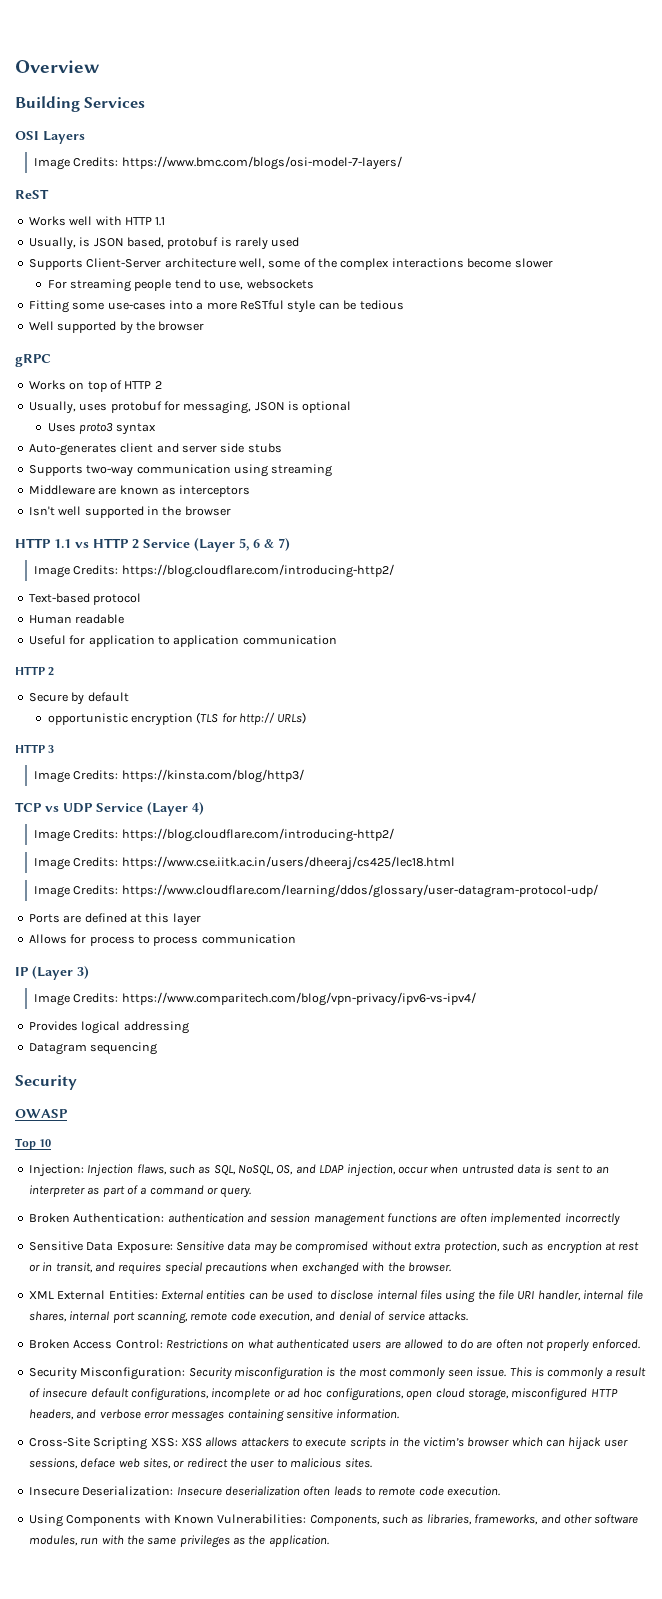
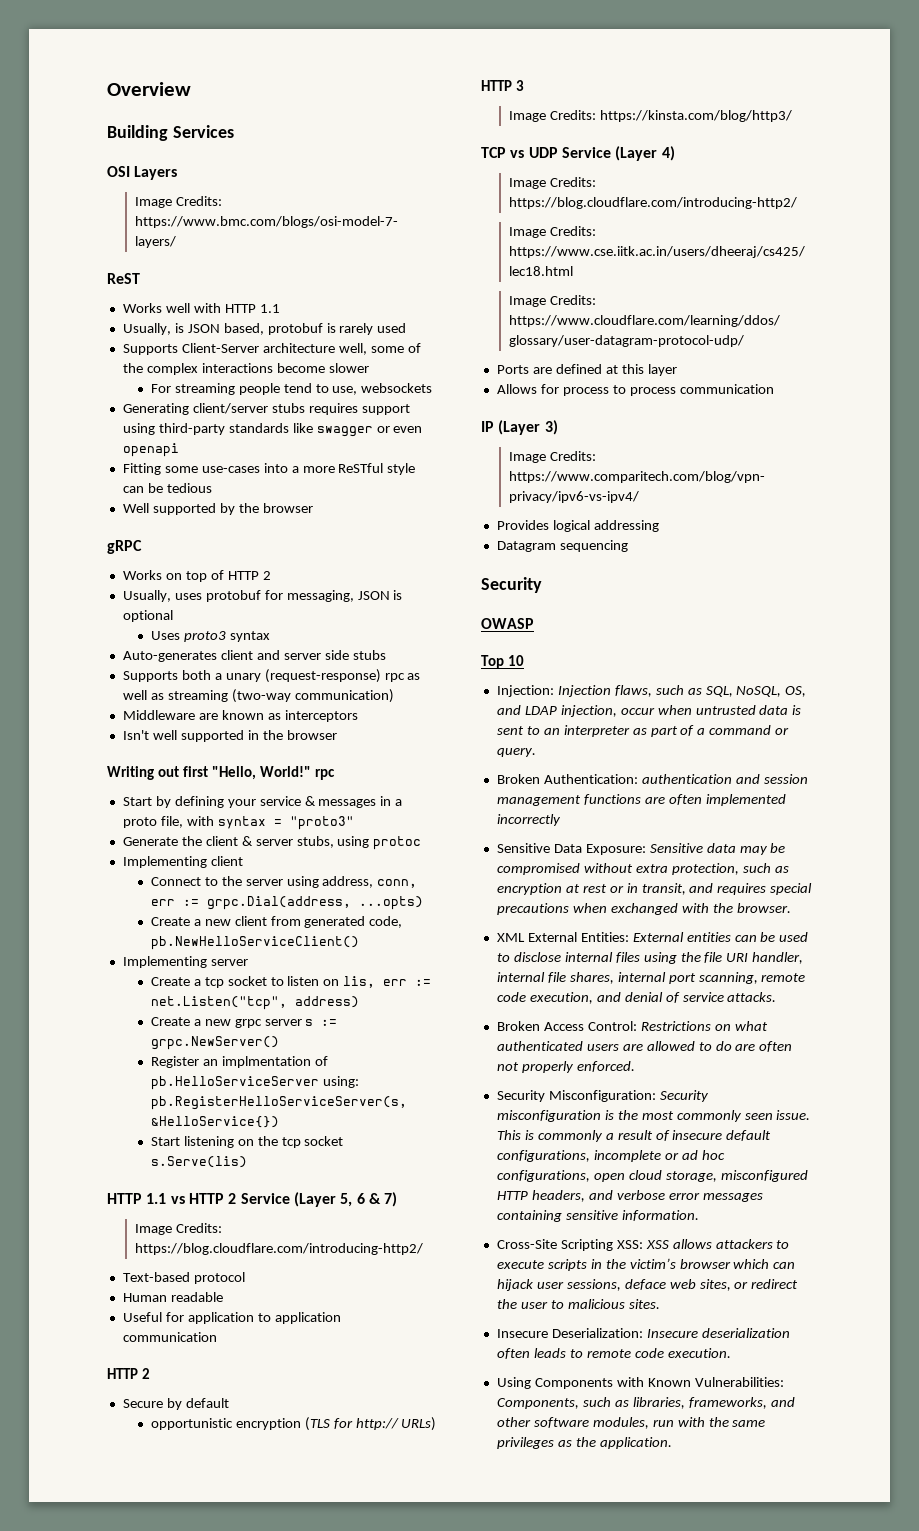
(314, 284) none -> [122,403,410,415] [122,423,423,437] [122,443,179,457] // Generating client/server stubs requires support using third-party standards like swagger or even openapi
[86,464,333,477] two-way communication using streaming -> [181,669,421,683] [122,689,394,703] both a unary (request-response) rpc as well as streaming (two-way communication)
(231, 511) none -> [107,766,335,780] [122,796,403,808] [122,816,354,830] [122,836,422,850] [122,856,243,868] [150,876,418,888] [150,896,423,910] [150,916,403,928] [150,936,359,950] [122,956,248,968] [150,976,432,988] [150,996,359,1010] [150,1017,338,1028] [150,1036,279,1050] [150,1056,328,1068] [150,1076,359,1090] [150,1096,407,1110] [150,1116,279,1128] [150,1136,344,1148] [150,1156,247,1168] // Writing out first "Hello, World!" rpc // Start by defining your service & messages in a proto file, with syntax = "proto3" // Generate the client & server stubs, using protoc // Implementing client // Connect to the server using address, conn, err := grpc.Dial(address, ...opts) // Create a new client from generated code, pb.NewHelloServiceClient() // Implementing server // Create a tcp socket to listen on lis, err := net.Listen("tcp", address) // Create a new grpc server s := grpc.NewServer() // Register an implmentation of pb.HelloServiceServer using: pb.RegisterHelloServiceServer(s, &HelloService{}) // Start listening on the tcp socket s.Serve(lis)

